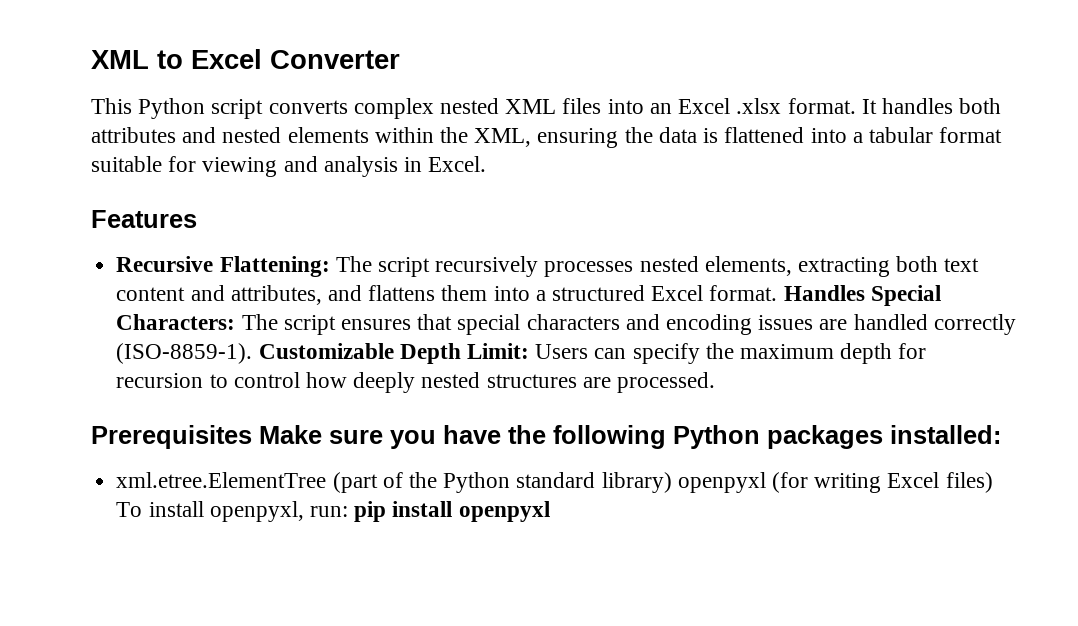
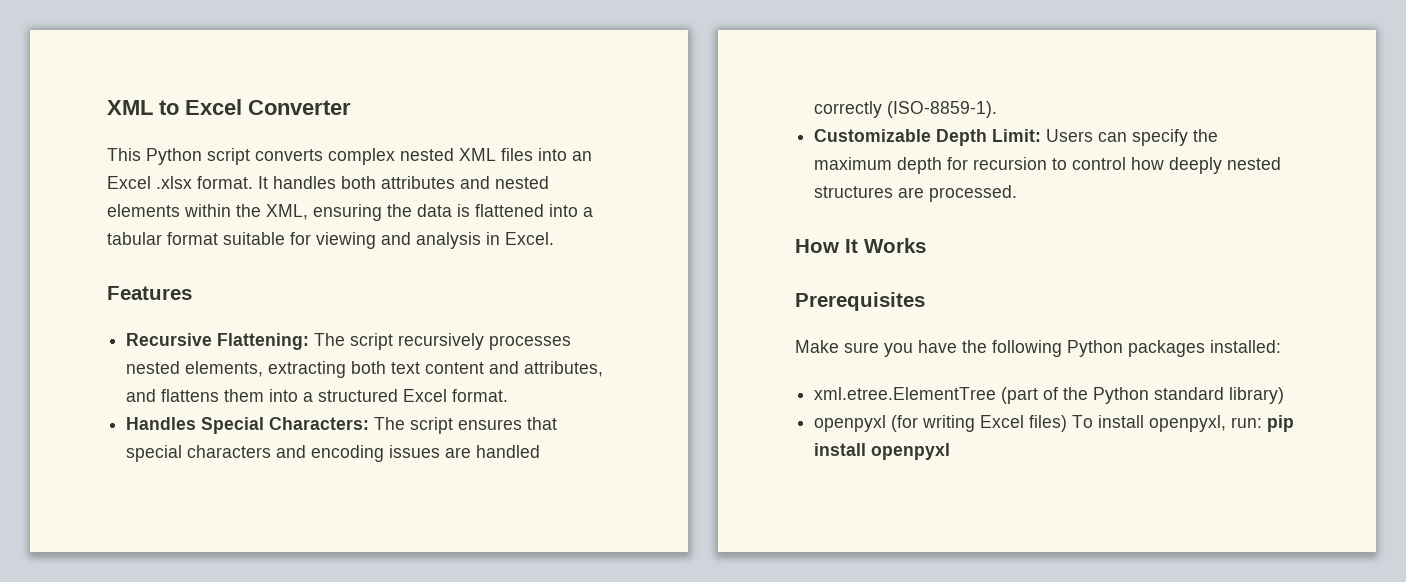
(778, 293) none -> (509, 395) //
(253, 353) none -> (998, 109) //
(715, 382) none -> [795,238,926,253] // How It Works
(252, 437) none -> (925, 301) //
(672, 482) none -> (1285, 395) //

